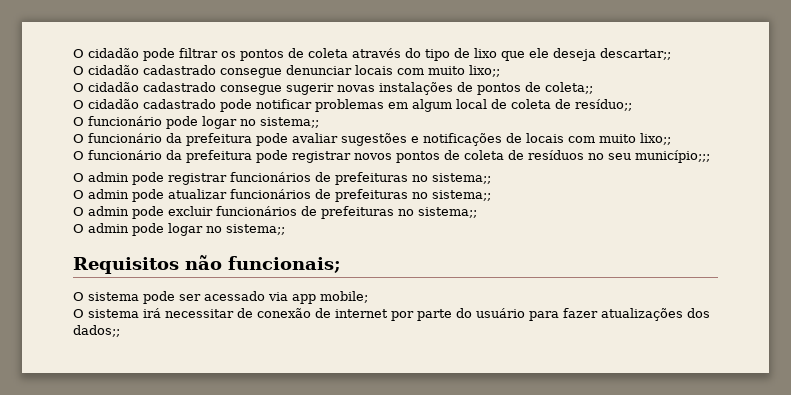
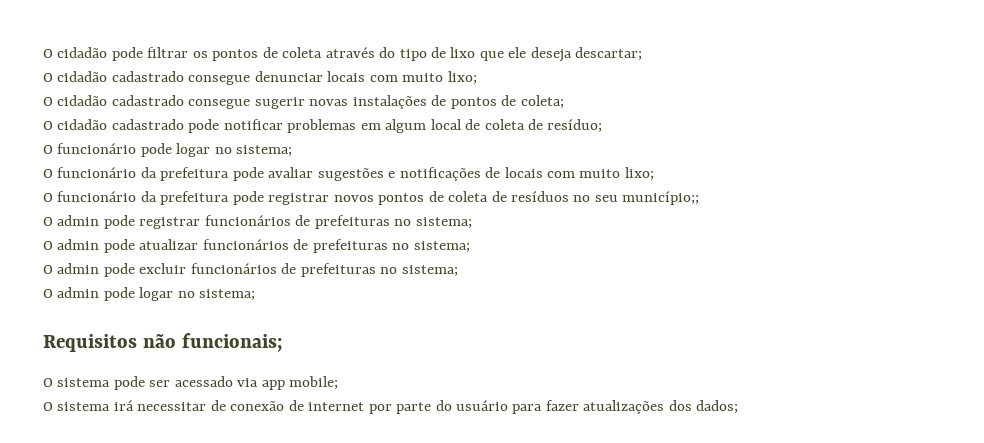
[600,48,671,60] descartar;; -> [575,47,643,61] descartar;
[469,65,500,77] lixo;; -> [447,71,477,85] lixo;
[545,82,593,94] coleta;; -> [520,95,564,109] coleta;
[575,99,632,111] resíduo;; -> [547,119,603,133] resíduo;
[260,117,319,128] sistema;; -> [236,145,293,157] sistema;
[640,133,671,145] lixo;; -> [624,167,654,181] lixo;
[635,150,710,163] município;;; -> [622,191,700,205] município;;
[432,173,491,184] sistema;; -> [415,217,472,229] sistema;
[432,190,491,201] sistema;; -> [413,241,470,253] sistema;
[418,207,477,218] sistema;; -> [401,265,458,277] sistema;
[226,224,285,235] sistema;; -> [199,289,256,301] sistema;
[73,325,120,337] dados;; -> [696,400,739,414] dados;

